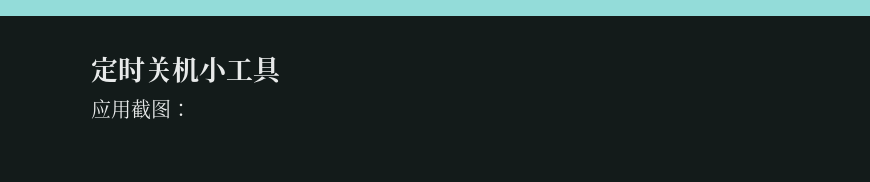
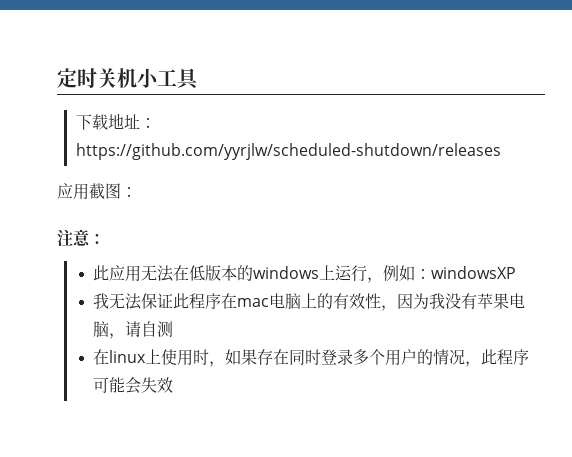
(284, 70) none -> [75,113,156,130] [75,143,501,160] // 下载地址：https://github.com/yyrjlw/scheduled-shutdown/releases
(191, 110) none -> [57,229,105,247] [93,265,517,283] [93,293,526,311] [93,321,174,339] [93,349,530,367] [93,377,174,394] // 注意： // 此应用无法在低版本的windows上运行，例如：windowsXP // 我无法保证此程序在mac电脑上的有效性，因为我没有苹果电脑，请自测 // 在linux上使用时，如果存在同时登录多个用户的情况，此程序可能会失效

